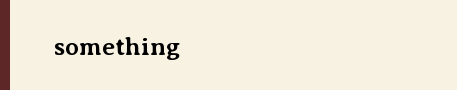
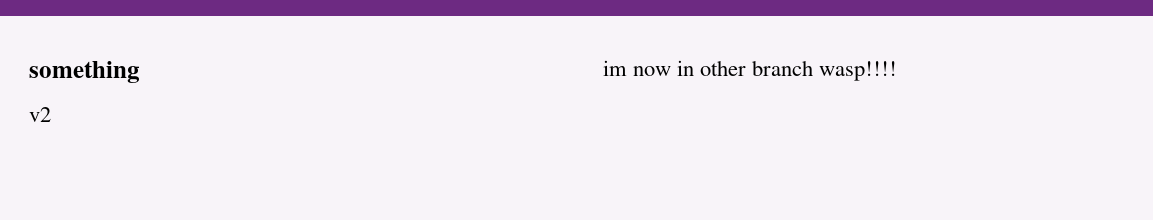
(180, 48) none -> [29,107,51,122] [603,60,898,81] // v2 // im now in other branch wasp!!!!

